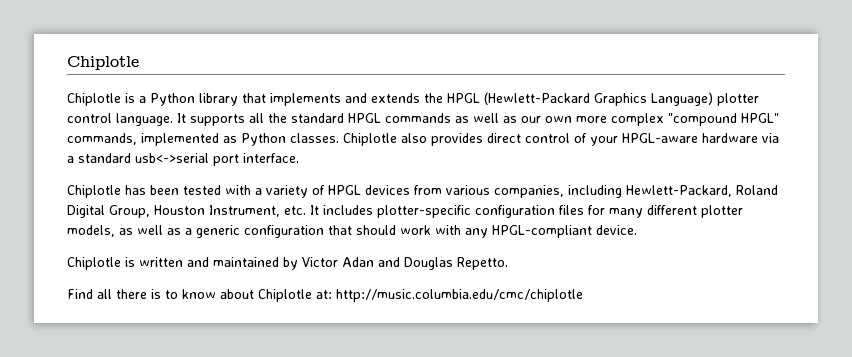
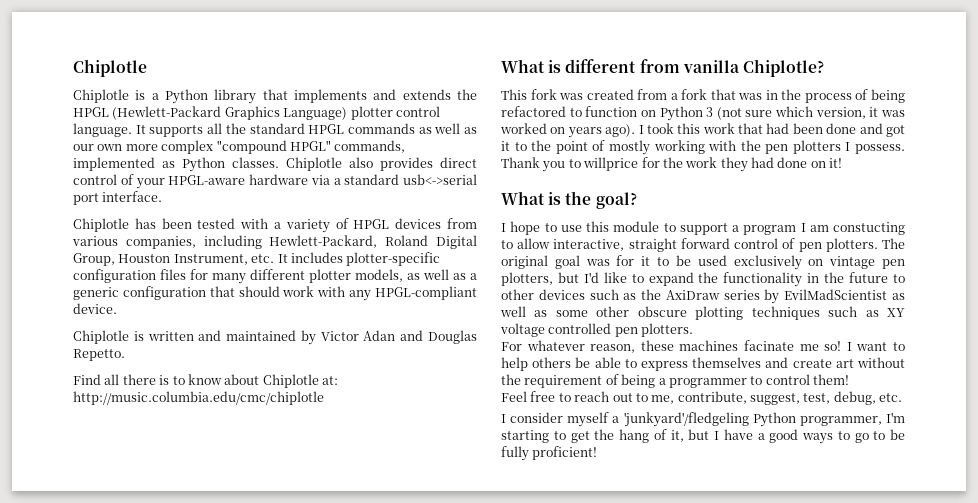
(583, 295) none -> [501,59,824,77] [501,89,906,103] [501,106,905,121] [500,123,905,138] [501,140,905,155] [501,157,843,172] [501,191,637,209] [501,221,905,235] [501,238,905,252] [501,255,905,270] [501,272,906,287] [501,289,905,304] [500,306,905,320] [500,323,694,337] [501,340,906,353] [501,357,905,371] [501,374,849,388] [501,391,903,405] [501,412,905,427] [501,429,905,444] [501,446,598,461] // What is different from vanilla Chiplotle? // This fork was created from a fork that was in the process of being refactored to function on Python 3 (not sure which version, it was worked on years ago). I took this work that had been done and got it to the point of mostly working with the pen plotters I possess. Thank you to willprice for the work they had done on it! // What is the goal? // I hope to use this module to support a program I am constucting to allow interactive, straight forward control of pen plotters. The original goal was for it to be used exclusively on vintage pen plotters, but I'd like to expand the functionality in the future to other devices such as the AxiDraw series by EvilMadScientist as well as some other obscure plotting techniques such as XY voltage controlled pen plotters. // For whatever reason, these machines facinate me so! I want to help others be able to express themselves and create art without the requirement of being a programmer to control them! // Feel free to reach out to me, contribute, suggest, test, debug, etc. // I consider myself a 'junkyard'/fledgeling Python programmer, I'm starting to get the hang of it, but I have a good ways to go to be fully proficient!

